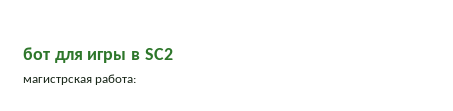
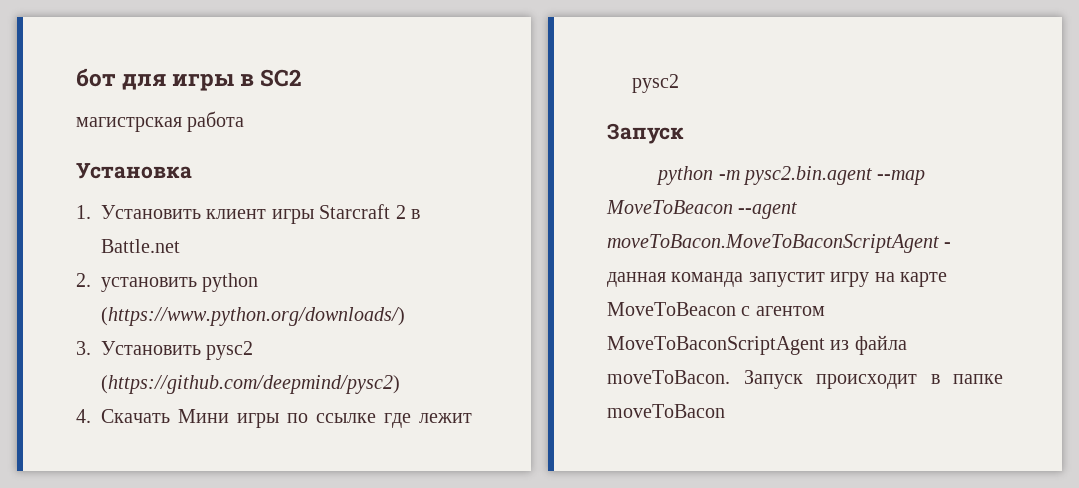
[95,74,137,85] работа: -> [187,111,245,132] [76,163,192,179] [76,204,420,224] [101,239,180,253] [76,273,259,292] [101,307,405,326] [76,341,254,360] [101,375,400,394] [76,409,472,428] [632,74,679,93] [607,123,684,144] [656,166,926,185] [606,200,798,219] [607,234,952,253] [607,272,947,287] [607,302,825,316] [607,335,907,355] [607,370,1003,389] [607,404,725,418] работа // Установка // 1. Установить клиент игры Starcraft 2 в Battle.net // 2. установить python (https://www.python.org/downloads/) // 3. Установить pysc2 (https://github.com/deepmind/pysc2) // 4. Скачать Мини игры по ссылке где лежит pysc2 // Запуск // python -m pysc2.bin.agent --map MoveToBeacon --agent moveToBacon.MoveToBaconScriptAgent - данная команда запустит игру на карте MoveToBeacon с агентом MoveToBaconScriptAgent из файла moveToBacon. Запуск происходит в папке moveToBacon

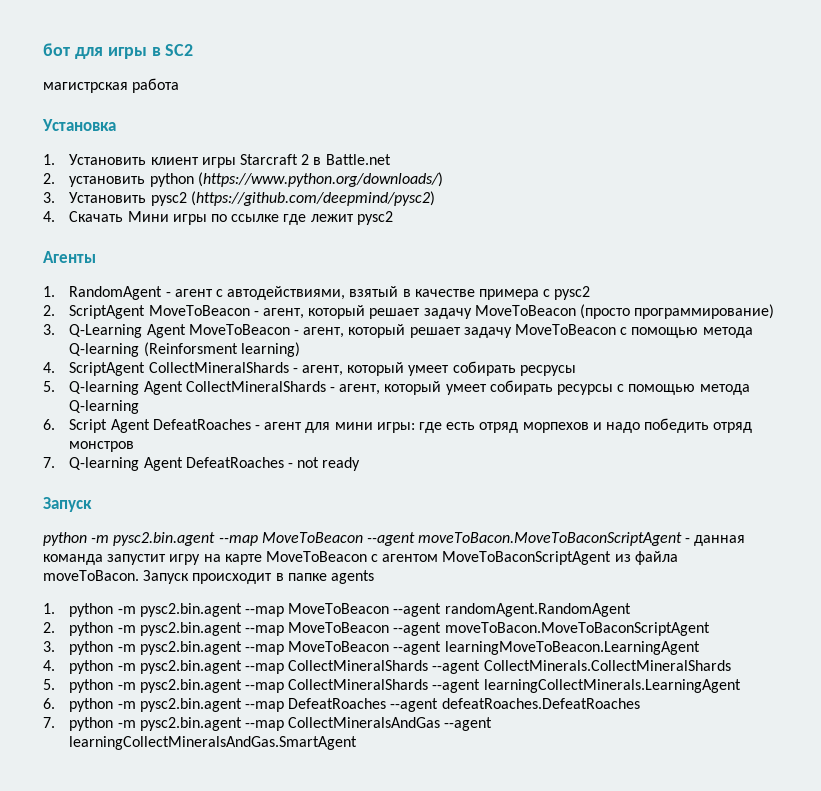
(679, 83) none -> [43,251,96,263] [43,286,591,300] [43,304,775,319] [43,324,753,338] [69,342,300,357] [43,361,576,376] [43,380,750,395] [69,400,140,414] [43,418,753,433] [69,441,135,452] [43,457,361,471] // Агенты // 1. RandomAgent - агент с автодействиями, взятый в качестве примера с pysc2 // 2. ScriptAgent MoveToBeacon - агент, который решает задачу MoveToBeacon (просто программирование) // 3. Q-Learning Agent MoveToBeacon - агент, который решает задачу MoveToBeacon с помощью метода Q-learning (Reinforsment learning) // 4. ScriptAgent CollectMineralShards - агент, который умеет собирать ресрусы // 5. Q-learning Agent CollectMineralShards - агент, который умеет собирать ресурсы с помощью метода Q-learning // 6. Script Agent DefeatRoaches - агент для мини игры: где есть отряд морпехов и надо победить отряд монстров // 7. Q-learning Agent DefeatRoaches - not ready
[607,404,725,418] moveToBacon -> [330,570,374,584] [43,603,631,617] [43,622,710,636] [43,641,700,655] [43,660,731,674] [43,679,741,693] [43,698,640,712] [43,717,493,731] [69,736,358,750] agents // 1. python -m pysc2.bin.agent --map MoveToBeacon --agent randomAgent.RandomAgent // 2. python -m pysc2.bin.agent --map MoveToBeacon --agent moveToBacon.MoveToBaconScriptAgent // 3. python -m pysc2.bin.agent --map MoveToBeacon --agent learningMoveToBeacon.LearningAgent // 4. python -m pysc2.bin.agent --map CollectMineralShards --agent CollectMinerals.CollectMineralShards // 5. python -m pysc2.bin.agent --map CollectMineralShards --agent learningCollectMinerals.LearningAgent // 6. python -m pysc2.bin.agent --map DefeatRoaches --agent defeatRoaches.DefeatRoaches // 7. python -m pysc2.bin.agent --map CollectMineralsAndGas --agent learningCollectMineralsAndGas.SmartAgent

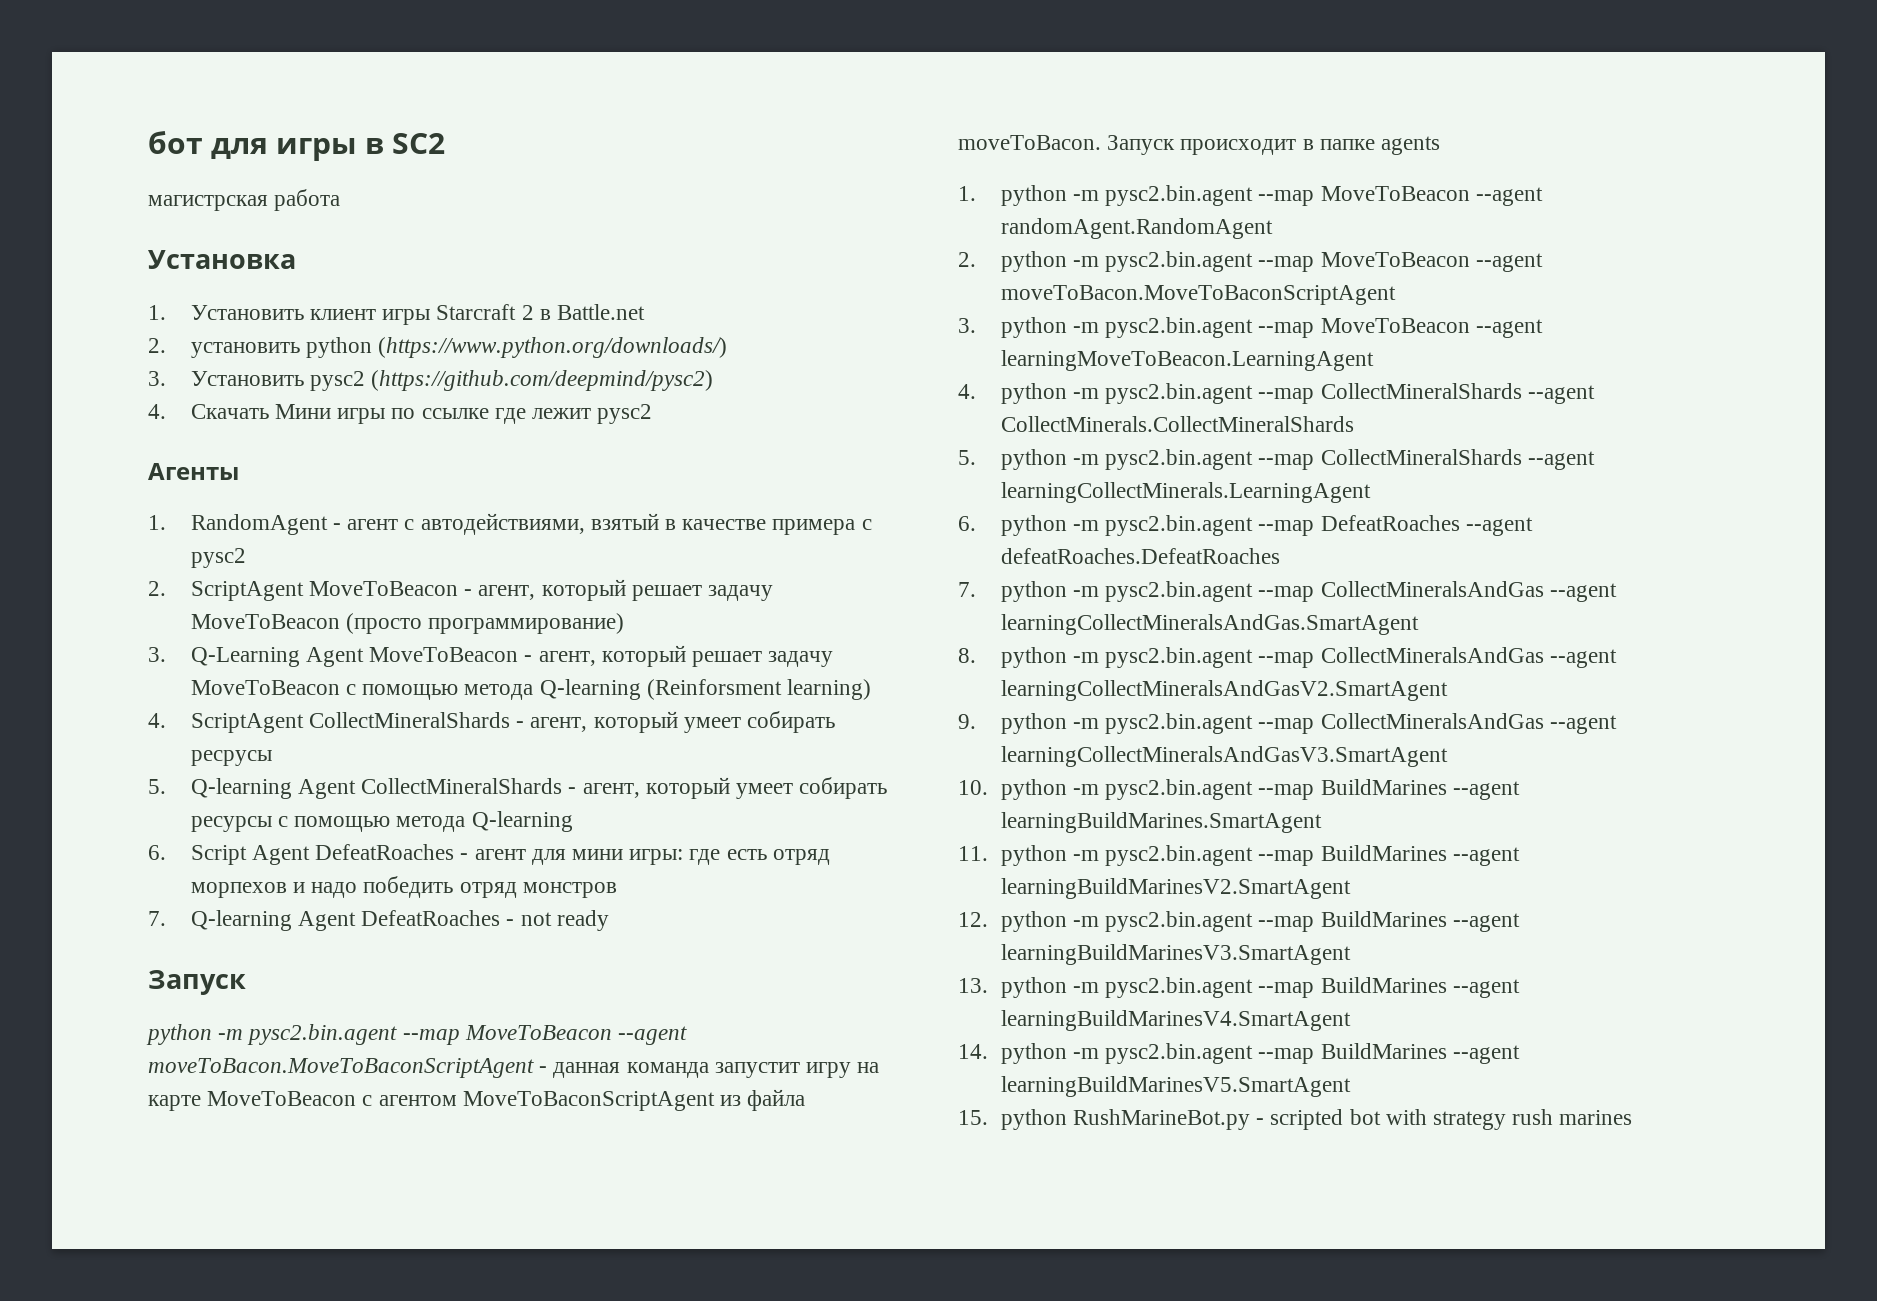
(358, 743) none -> [958,647,1617,668] [1000,680,1448,701] [958,713,1617,734] [1000,746,1448,767] [958,779,1520,800] [1000,812,1322,833] [958,845,1520,866] [1000,878,1351,899] [958,911,1520,932] [1000,944,1351,965] [958,977,1520,998] [1000,1010,1351,1031] [958,1043,1520,1064] [1000,1076,1351,1097] [958,1109,1633,1130] // 8. python -m pysc2.bin.agent --map CollectMineralsAndGas --agent learningCollectMineralsAndGasV2.SmartAgent // 9. python -m pysc2.bin.agent --map CollectMineralsAndGas --agent learningCollectMineralsAndGasV3.SmartAgent // 10. python -m pysc2.bin.agent --map BuildMarines --agent learningBuildMarines.SmartAgent // 11. python -m pysc2.bin.agent --map BuildMarines --agent learningBuildMarinesV2.SmartAgent // 12. python -m pysc2.bin.agent --map BuildMarines --agent learningBuildMarinesV3.SmartAgent // 13. python -m pysc2.bin.agent --map BuildMarines --agent learningBuildMarinesV4.SmartAgent // 14. python -m pysc2.bin.agent --map BuildMarines --agent learningBuildMarinesV5.SmartAgent // 15. python RushMarineBot.py - scripted bot with strategy rush marines

